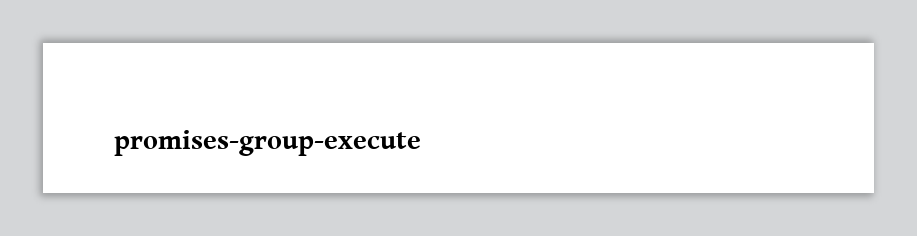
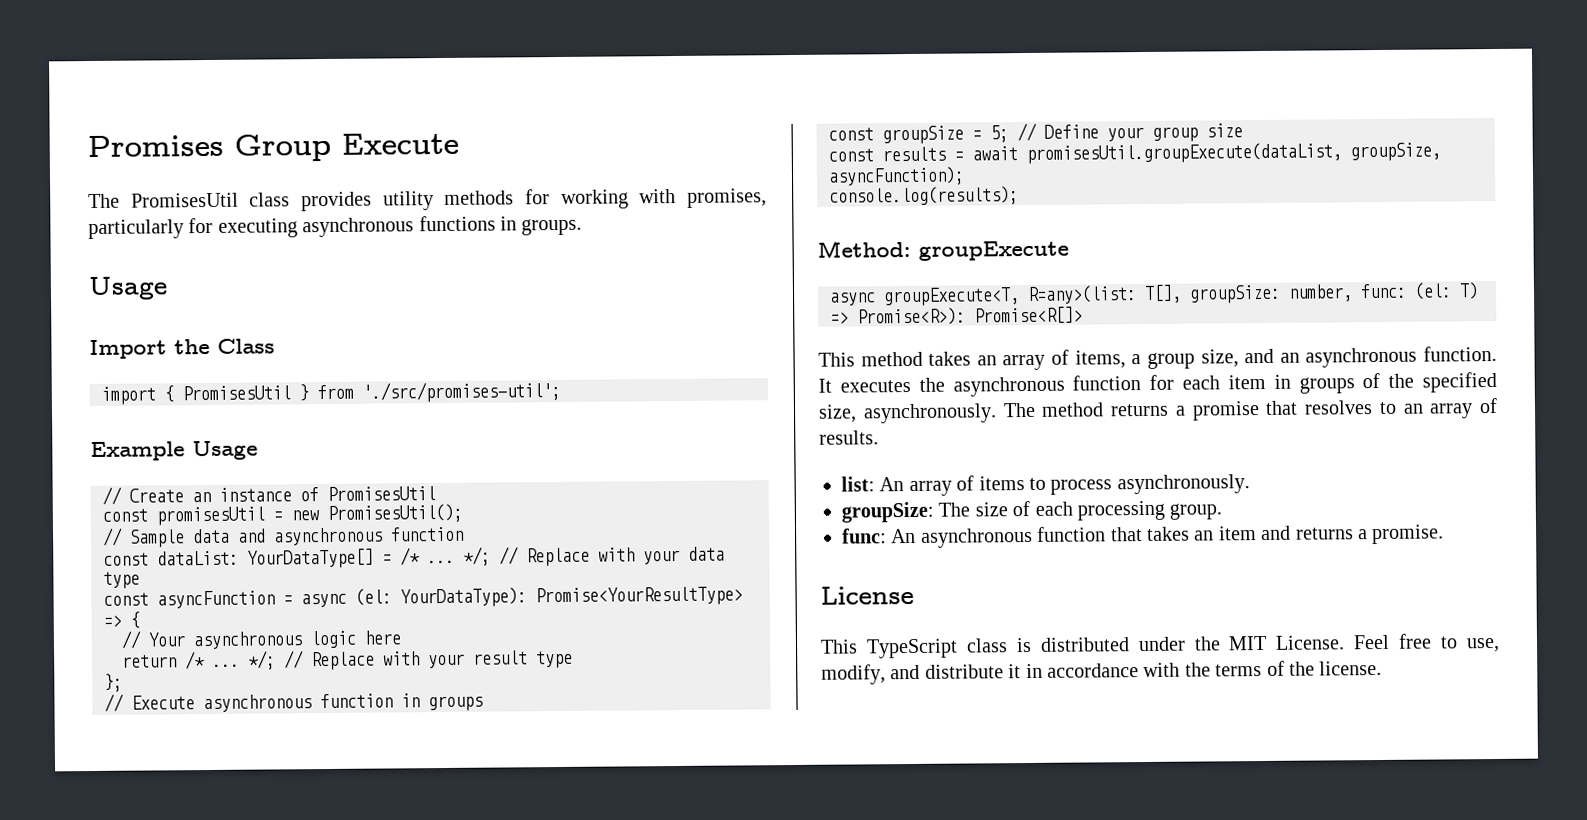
[114,130,421,156] promises-group-execute -> [87,132,459,162] [88,188,767,212] [88,215,583,240] [88,276,168,301] [89,338,275,360] [101,380,561,405] [90,440,258,462] [102,486,436,505] [102,503,463,526] [102,526,464,548] [103,546,725,569] [103,571,140,589] [103,586,743,609] [103,611,140,629] [121,630,401,650] [122,650,573,671] [104,673,123,692] [104,693,483,713] [828,122,1243,145] [828,142,1441,164] [828,166,965,186] [829,186,1019,206] [817,239,1069,261] [829,282,1479,307] [830,306,1083,326] [818,345,1497,371] [818,371,1497,397] [818,397,1498,424] [819,430,879,445] [841,474,1250,497] [841,500,1223,523] [842,524,1445,548] [820,585,914,605] [820,633,1500,659] [821,660,1383,685] Promises Group Execute // The PromisesUtil class provides utility methods for working with promises, particularly for executing asynchronous functions in groups. // Usage // Import the Class // import { PromisesUtil } from './src/promises-util'; // Example Usage // // Create an instance of PromisesUtil // const promisesUtil = new PromisesUtil(); // // Sample data and asynchronous function // const dataList: YourDataType[] = /* ... */; // Replace with your data type // const asyncFunction = async (el: YourDataType): Promise<YourResultType> => { // // Your asynchronous logic here // return /* ... */; // Replace with your result type // }; // // Execute asynchronous function in groups // const groupSize = 5; // Define your group size // const results = await promisesUtil.groupExecute(dataList, groupSize, asyncFunction); // console.log(results); // Method: groupExecute // async groupExecute<T, R=any>(list: T[], groupSize: number, func: (el: T) => Promise<R>): Promise<R[]> // This method takes an array of items, a group size, and an asynchronous function. It executes the asynchronous function for each item in groups of the specified size, asynchronously. The method returns a promise that resolves to an array of results. // list: An array of items to process asynchronously. // groupSize: The size of each processing group. // func: An asynchronous function that takes an item and returns a promise. // License // This TypeScript class is distributed under the MIT License. Feel free to use, modify, and distribute it in accordance with the terms of the license.

